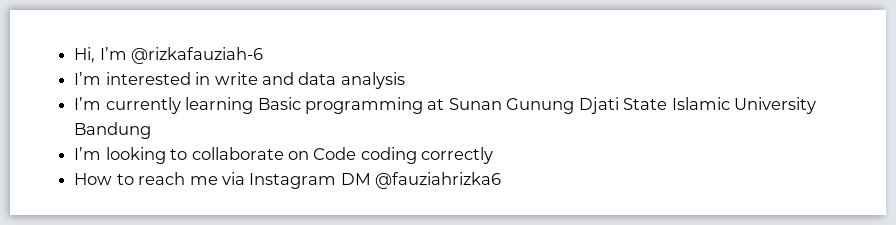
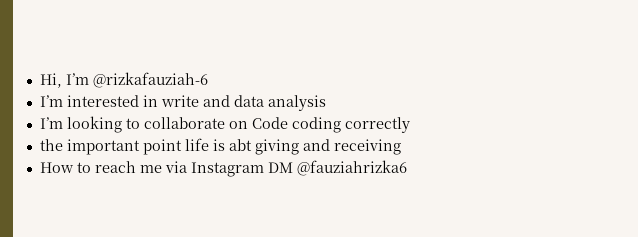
[74,97,817,114] [74,122,152,139] // I’m currently learning Basic programming at Sunan Gunung Djati State Islamic University Bandung -> (326, 103) none
(494, 155) none -> [39,138,401,155] // the important point life is abt giving and receiving

